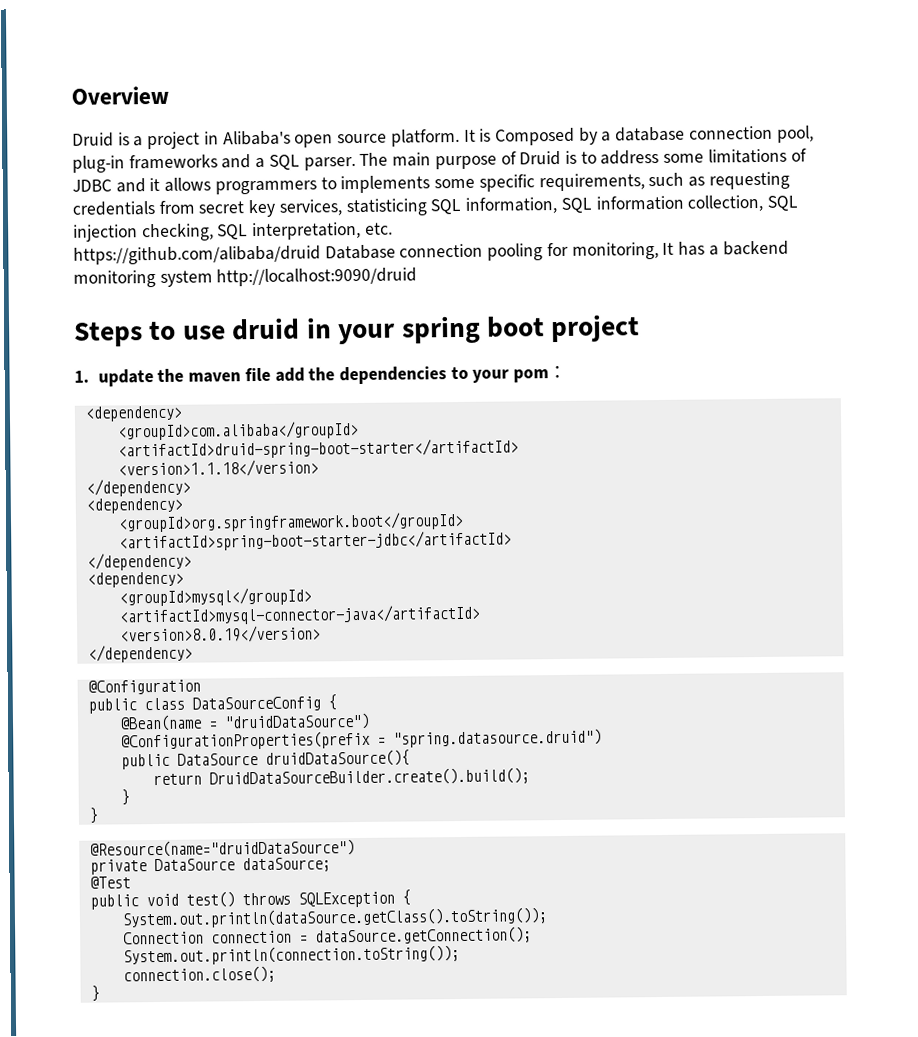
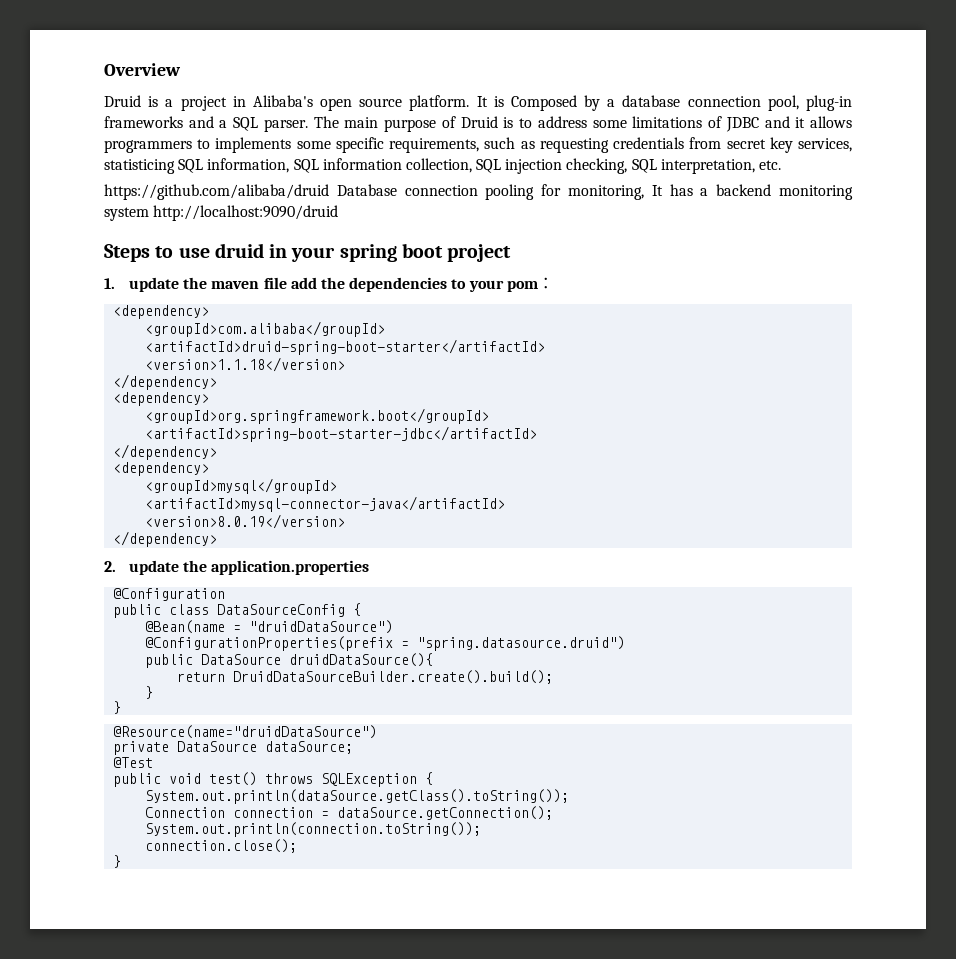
(193, 653) none -> [104,560,370,575] // 2. update the application.properties

